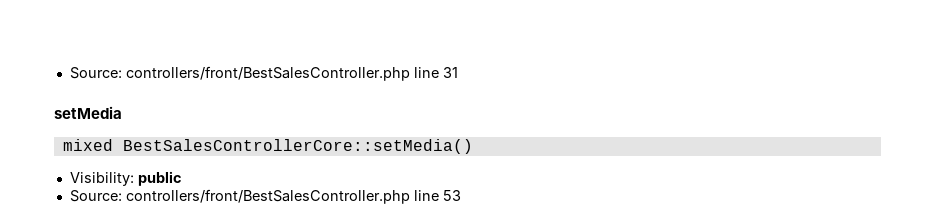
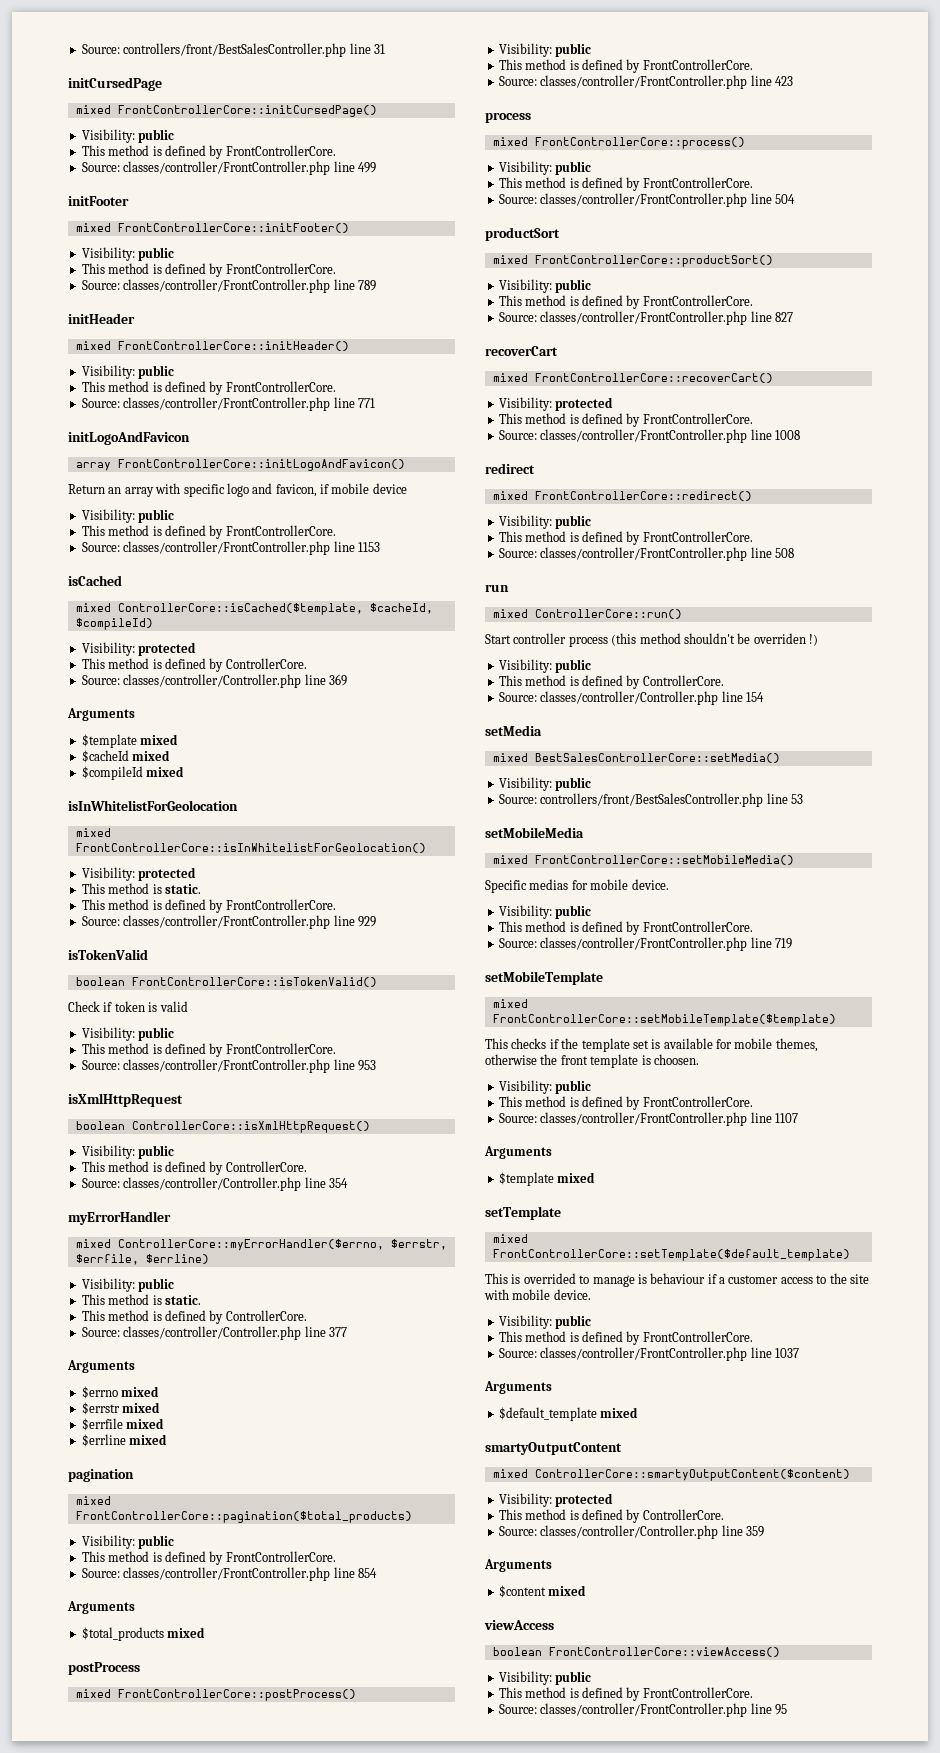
(458, 72) none -> [68,77,162,91] [75,105,377,117] [81,129,175,143] [81,145,336,159] [81,161,376,175] [68,196,129,206] [75,223,349,233] [81,247,175,261] [81,263,336,277] [81,279,376,293] [68,313,135,324] [75,341,349,351] [81,365,175,379] [81,381,336,395] [81,397,375,411] [68,431,190,445] [75,459,405,471] [68,483,407,497] [81,509,175,523] [81,525,336,539] [81,541,380,555] [68,575,122,586] [75,603,433,615] [75,618,153,630] [81,642,197,656] [81,658,307,672] [81,674,347,688] [67,708,135,721] [81,734,179,748] [81,750,171,763] [81,766,185,780] [68,800,238,811] [75,828,111,837] [75,843,426,853] [81,867,197,881] [81,883,201,894] [81,899,336,913] [81,915,376,929] [68,949,148,960] [75,977,377,987] [68,1001,188,1012] [81,1027,175,1041] [81,1043,336,1057] [81,1059,376,1073] [68,1093,183,1107] [75,1121,370,1133] [81,1145,175,1159] [81,1161,307,1175] [81,1177,348,1191] [68,1211,171,1225] [75,1239,447,1251] [75,1254,209,1265] [81,1278,175,1292] [81,1294,201,1305] [81,1310,307,1324] [81,1326,347,1340] [67,1360,135,1373] [81,1386,160,1399] [81,1402,161,1415] [81,1418,165,1431] [81,1434,168,1447] [68,1469,134,1482] [75,1496,111,1505] [75,1511,412,1523] [81,1535,175,1549] [81,1551,336,1565] [81,1567,377,1581] [67,1601,135,1614] [81,1627,206,1641] [68,1662,140,1675] [75,1689,356,1701] [498,43,592,57] [498,59,753,73] [498,75,793,89] [485,112,531,123] [492,137,745,149] [498,161,592,175] [498,177,753,191] [498,193,795,207] [485,227,560,241] [492,255,773,267] [498,279,592,293] [498,295,753,309] [498,311,793,325] [485,346,558,356] [492,373,773,383] [498,397,614,411] [498,413,753,427] [498,429,800,443] [485,463,535,474] [492,491,752,501] [498,515,592,529] [498,531,753,545] [498,547,794,561] [485,584,509,592] [492,609,682,619] [485,633,818,647] [498,659,592,673] [498,675,724,689] [498,691,764,705] // initCursedPage // mixed FrontControllerCore::initCursedPage() // Visibility: public // This method is defined by FrontControllerCore. // Source: classes/controller/FrontController.php line 499 // initFooter // mixed FrontControllerCore::initFooter() // Visibility: public // This method is defined by FrontControllerCore. // Source: classes/controller/FrontController.php line 789 // initHeader // mixed FrontControllerCore::initHeader() // Visibility: public // This method is defined by FrontControllerCore. // Source: classes/controller/FrontController.php line 771 // initLogoAndFavicon // array FrontControllerCore::initLogoAndFavicon() // Return an array with specific logo and favicon, if mobile device // Visibility: public // This method is defined by FrontControllerCore. // Source: classes/controller/FrontController.php line 1153 // isCached // mixed ControllerCore::isCached($template, $cacheId, $compileId) // Visibility: protected // This method is defined by ControllerCore. // Source: classes/controller/Controller.php line 369 // Arguments // $template mixed // $cacheId mixed // $compileId mixed // isInWhitelistForGeolocation // mixed FrontControllerCore::isInWhitelistForGeolocation() // Visibility: protected // This method is static. // This method is defined by FrontControllerCore. // Source: classes/controller/FrontController.php line 929 // isTokenValid // boolean FrontControllerCore::isTokenValid() // Check if token is valid // Visibility: public // This method is defined by FrontControllerCore. // Source: classes/controller/FrontController.php line 953 // isXmlHttpRequest // boolean ControllerCore::isXmlHttpRequest() // Visibility: public // This method is defined by ControllerCore. // Source: classes/controller/Controller.php line 354 // myErrorHandler // mixed ControllerCore::myErrorHandler($errno, $errstr, $errfile, $errline) // Visibility: public // This method is static. // This method is defined by ControllerCore. // Source: classes/controller/Controller.php line 377 // Arguments // $errno mixed // $errstr mixed // $errfile mixed // $errline mixed // pagination // mixed FrontControllerCore::pagination($total_products) // Visibility: public // This method is defined by FrontControllerCore. // Source: classes/controller/FrontController.php line 854 // Arguments // $total_products mixed // postProcess // mixed FrontControllerCore::postProcess() // Visibility: public // This method is defined by FrontControllerCore. // Source: classes/controller/FrontController.php line 423 // process // mixed FrontControllerCore::process() // Visibility: public // This method is defined by FrontControllerCore. // Source: classes/controller/FrontController.php line 504 // productSort // mixed FrontControllerCore::productSort() // Visibility: public // This method is defined by FrontControllerCore. // Source: classes/controller/FrontController.php line 827 // recoverCart // mixed FrontControllerCore::recoverCart() // Visibility: protected // This method is defined by FrontControllerCore. // Source: classes/controller/FrontController.php line 1008 // redirect // mixed FrontControllerCore::redirect() // Visibility: public // This method is defined by FrontControllerCore. // Source: classes/controller/FrontController.php line 508 // run // mixed ControllerCore::run() // Start controller process (this method shouldn't be overriden !) // Visibility: public // This method is defined by ControllerCore. // Source: classes/controller/Controller.php line 154
(461, 195) none -> [485,827,584,838] [492,855,794,865] [485,879,669,893] [498,905,592,919] [498,921,753,935] [498,937,792,951] [485,971,603,985] [492,999,528,1008] [492,1014,836,1026] [485,1038,818,1052] [485,1054,699,1068] [498,1080,592,1094] [498,1096,753,1110] [498,1112,798,1126] [484,1146,552,1159] [498,1172,596,1186] [485,1206,561,1220] [492,1234,528,1243] [492,1249,850,1261] [485,1273,869,1287] [484,1289,591,1300] [498,1315,592,1329] [498,1331,753,1345] [498,1347,799,1361] [484,1381,552,1394] [498,1407,639,1421] [485,1442,622,1455] [492,1469,850,1481] [498,1493,614,1507] [498,1509,724,1523] [498,1525,764,1539] [484,1559,552,1572] [498,1585,587,1598] [484,1620,554,1630] [492,1647,780,1657] [498,1671,592,1685] [498,1687,753,1701] [498,1703,787,1717] // setMobileMedia // mixed FrontControllerCore::setMobileMedia() // Specific medias for mobile device. // Visibility: public // This method is defined by FrontControllerCore. // Source: classes/controller/FrontController.php line 719 // setMobileTemplate // mixed FrontControllerCore::setMobileTemplate($template) // This checks if the template set is available for mobile themes, otherwise the front template is choosen. // Visibility: public // This method is defined by FrontControllerCore. // Source: classes/controller/FrontController.php line 1107 // Arguments // $template mixed // setTemplate // mixed FrontControllerCore::setTemplate($default_template) // This is overrided to manage is behaviour if a customer access to the site with mobile device. // Visibility: public // This method is defined by FrontControllerCore. // Source: classes/controller/FrontController.php line 1037 // Arguments // $default_template mixed // smartyOutputContent // mixed ControllerCore::smartyOutputContent($content) // Visibility: protected // This method is defined by ControllerCore. // Source: classes/controller/Controller.php line 359 // Arguments // $content mixed // viewAccess // boolean FrontControllerCore::viewAccess() // Visibility: public // This method is defined by FrontControllerCore. // Source: classes/controller/FrontController.php line 95

